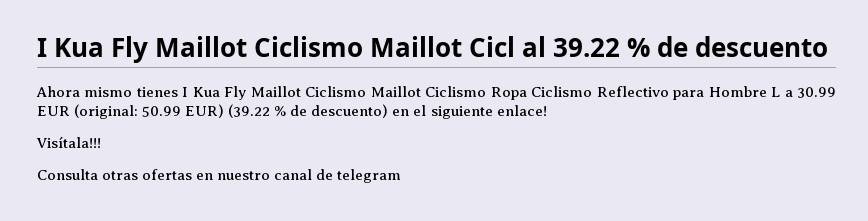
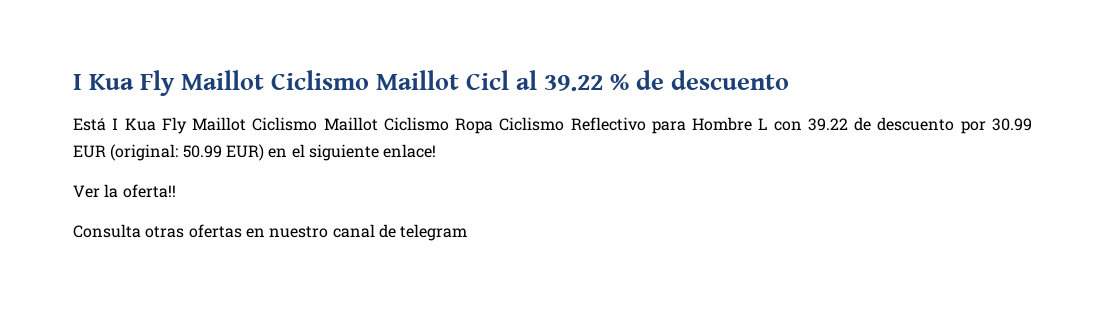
[36,86,178,97] Ahora mismo tienes -> [73,118,106,131] Está
[784,90,793,97] a -> [773,117,986,134] con 39.22 de descuento por
[228,104,389,118] (39.22 % de descuento) -> (264, 152) none
[36,136,101,148] Visítala!!! -> [73,184,176,198] Ver la oferta!!

